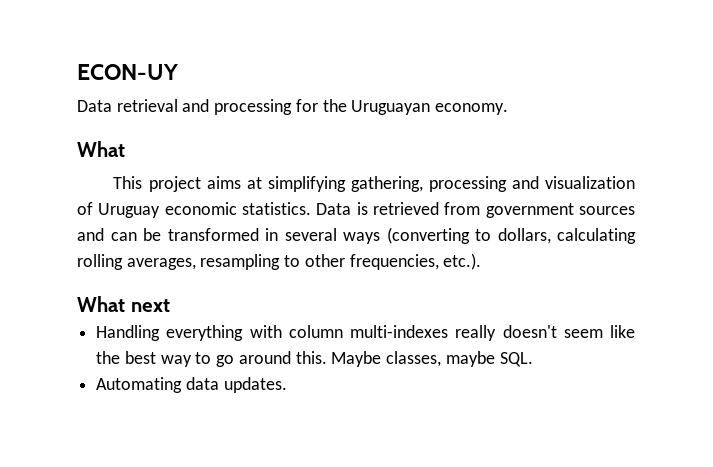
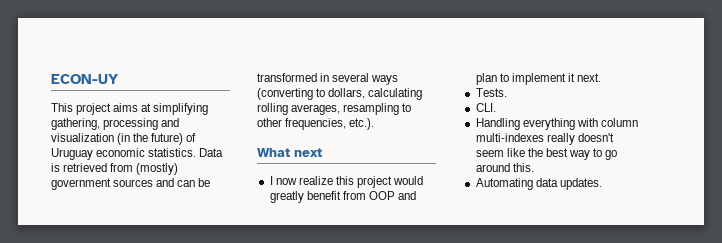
[77,99,509,115] [77,141,125,157] // Data retrieval and processing for the Uruguayan economy. // What -> (119, 79) none
(635, 182) none -> [117,133,184,145] (in the future)
(481, 208) none -> [136,163,179,175] (mostly)
(170, 305) none -> [269,176,424,188] [269,191,417,203] [475,73,602,85] [475,88,507,97] [475,103,496,112] // I now realize this project would greatly benefit from OOP and plan to implement it next. // Tests. // CLI.
[331,351,533,367] Maybe classes, maybe SQL. -> (534, 167) none

